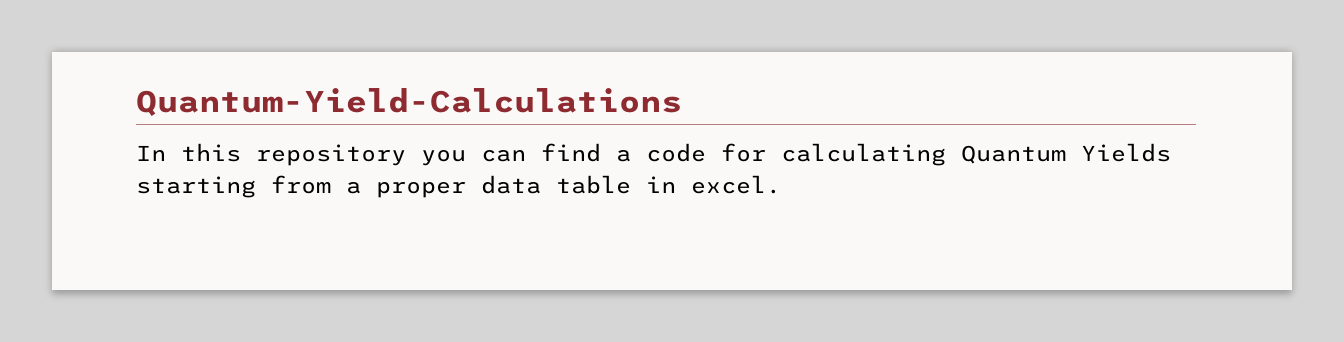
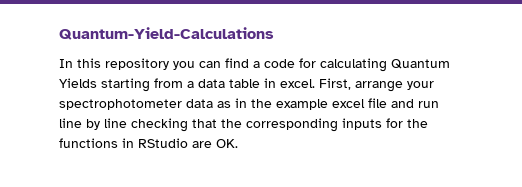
[376,181,466,198] proper -> (194, 84) none
(781, 184) none -> [319,78,434,92] [59,98,439,110] [59,118,428,132] [59,138,238,148] First, arrange your spectrophotometer data as in the example excel file and run line by line checking that the corresponding inputs for the functions in RStudio are OK.

